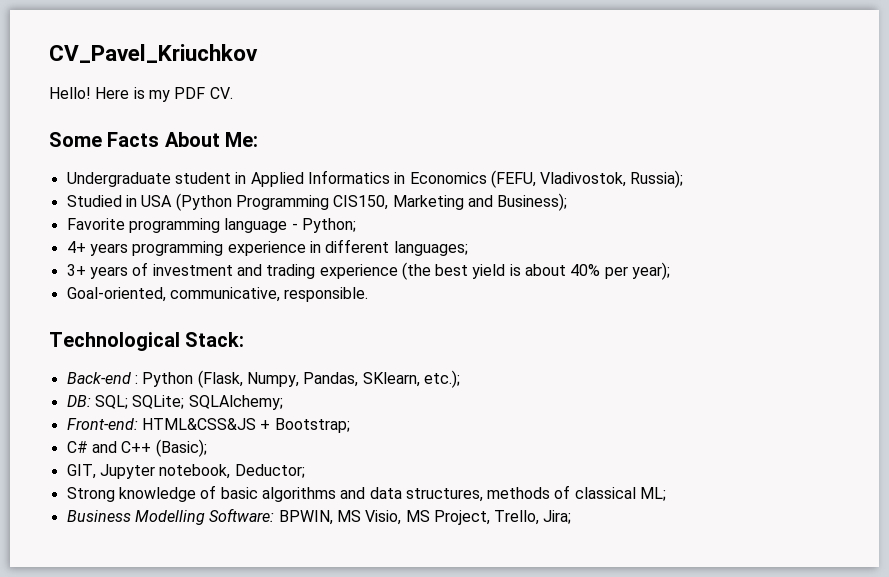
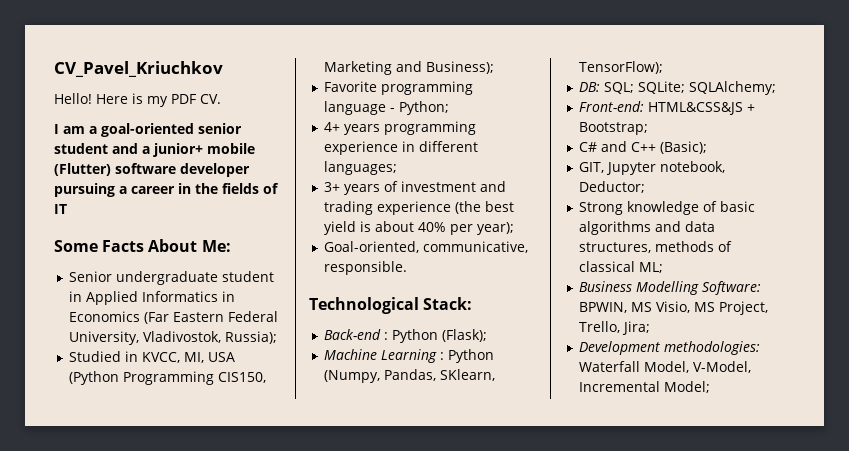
(233, 93) none -> [54,123,242,137] [54,143,255,157] [54,163,250,177] [54,183,279,197] [54,204,67,214] // I am a goal-oriented senior student and a junior+ mobile (Flutter) software developer pursuing a career in the fields of IT
[66,172,171,187] Undergraduate -> [68,271,218,285] Senior undergraduate
[490,170,536,188] (FEFU, -> [143,311,278,324] [68,331,139,345] (Far Eastern Federal University,
(137, 201) none -> [141,352,204,363] KVCC, MI,
[197,370,299,388] (Flask, Numpy, -> [441,329,487,342] [323,349,494,363] [323,370,380,383] (Flask); // Machine Learning : Python (Numpy,
[423,370,460,388] etc.); -> [578,61,663,74] TensorFlow);
(572, 517) none -> [578,341,760,355] [578,361,751,373] [578,381,710,393] // Development methodologies: Waterfall Model, V-Model, Incremental Model;

